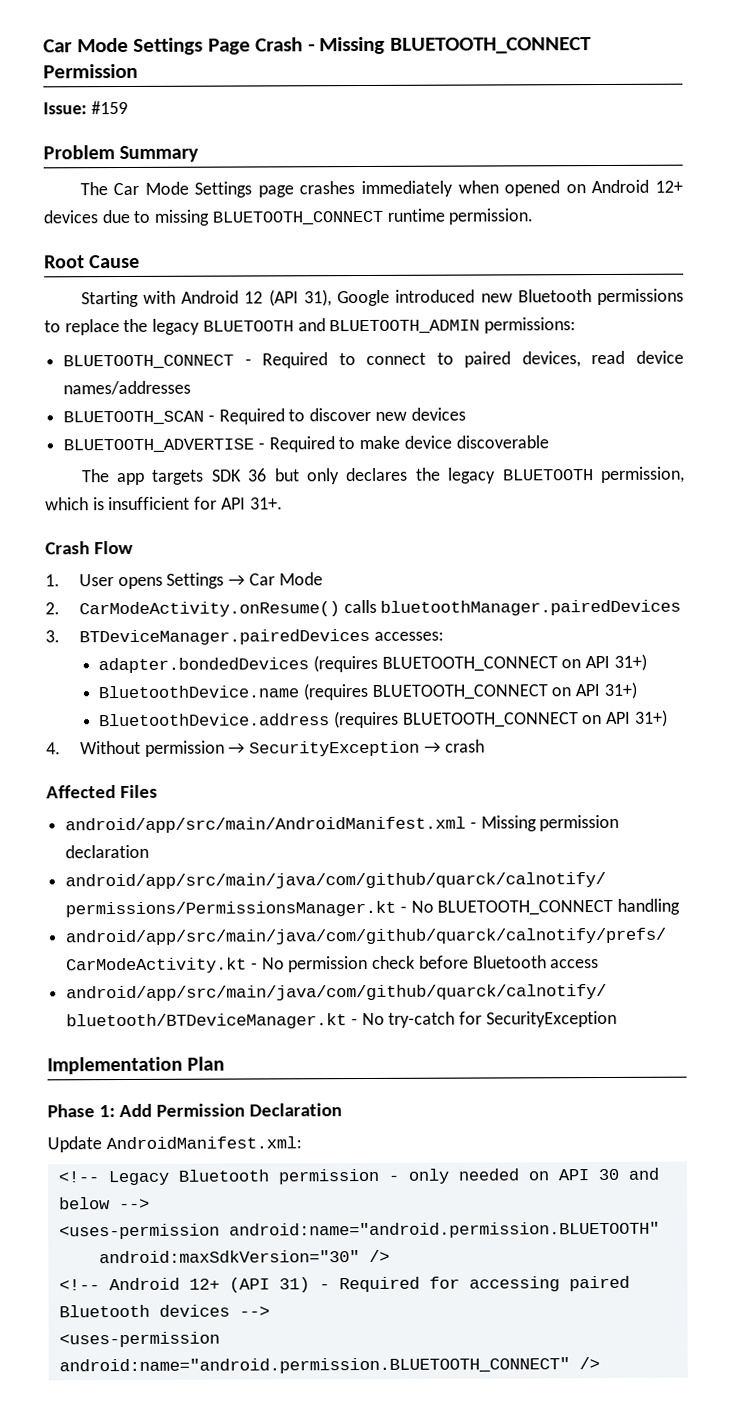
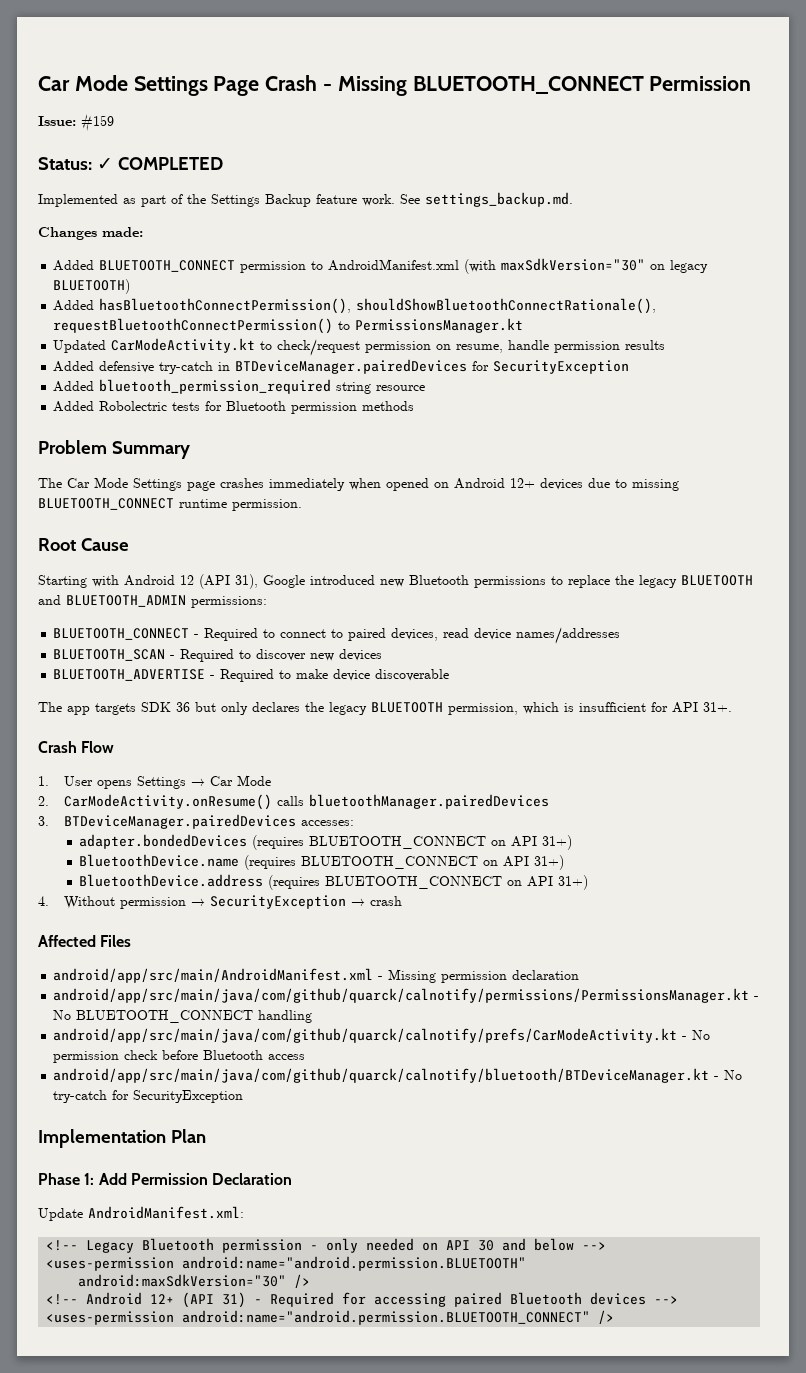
(128, 107) none -> [38,157,223,170] [38,192,573,207] [38,227,143,240] [53,258,709,274] [53,279,131,294] [53,298,657,314] [53,318,524,334] [53,338,666,356] [53,359,630,374] [53,379,426,394] [53,401,415,414] // Status: ✓ COMPLETED // Implemented as part of the Settings Backup feature work. See settings_backup.md. // Changes made: // Added BLUETOOTH_CONNECT permission to AndroidManifest.xml (with maxSdkVersion="30" on legacy BLUETOOTH) // Added hasBluetoothConnectPermission(), shouldShowBluetoothConnectRationale(), requestBluetoothConnectPermission() to PermissionsManager.kt // Updated CarModeActivity.kt to check/request permission on resume, handle permission results // Added defensive try-catch in BTDeviceManager.pairedDevices for SecurityException // Added bluetooth_permission_required string resource // Added Robolectric tests for Bluetooth permission methods

